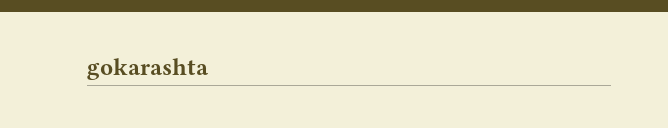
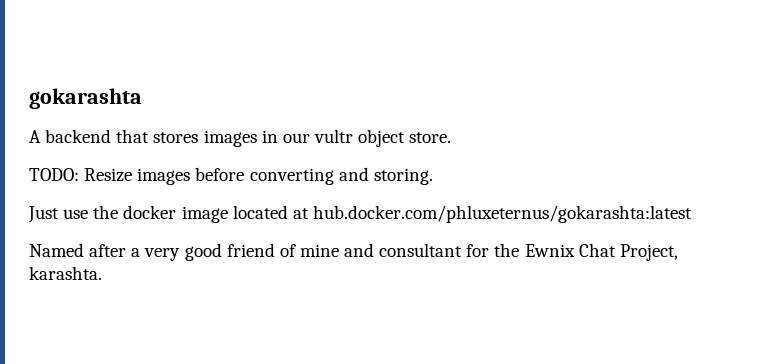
(209, 69) none -> [29,129,452,147] [29,167,433,185] [28,205,692,223] [29,243,678,261] [29,266,102,280] // A backend that stores images in our vultr object store. // TODO: Resize images before converting and storing. // Just use the docker image located at hub.docker.com/phluxeternus/gokarashta:latest // Named after a very good friend of mine and consultant for the Ewnix Chat Project, karashta.

